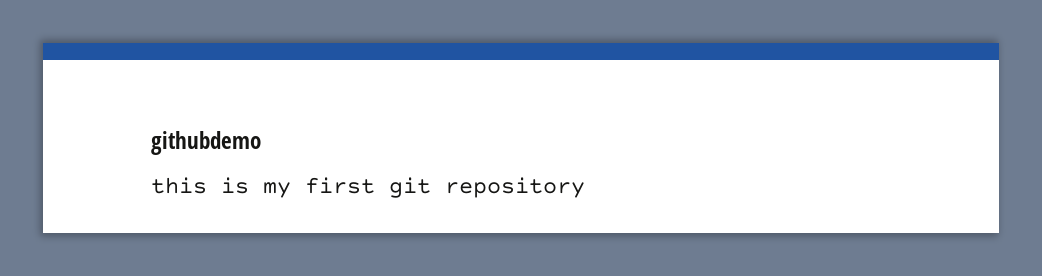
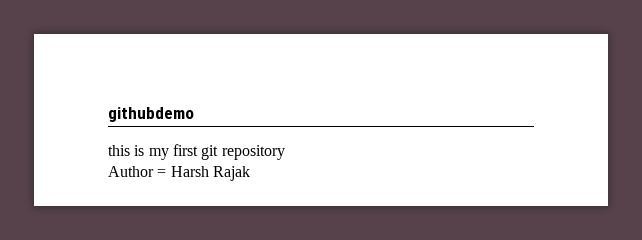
(585, 187) none -> [108,166,250,181] // Author = Harsh Rajak

